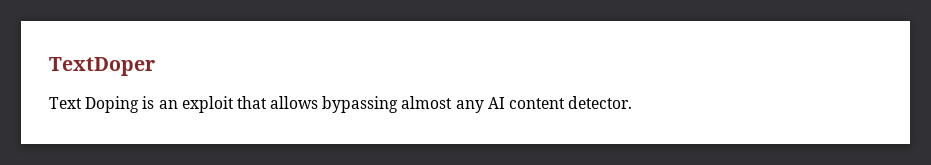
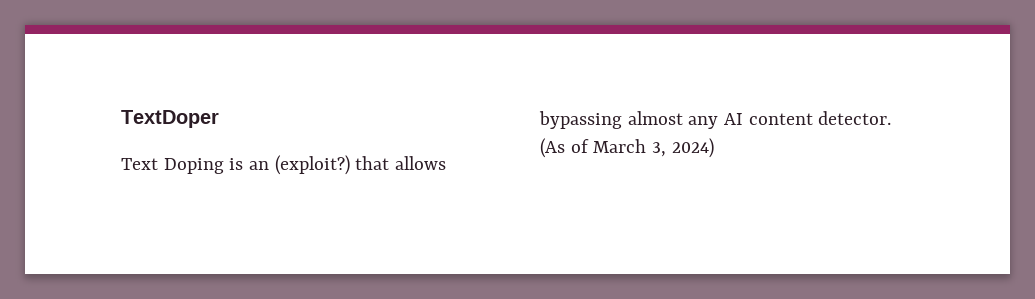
[181,96,234,113] exploit -> [274,155,350,175] (exploit?)
(633, 102) none -> [540,138,714,158] (As of March 3, 2024)

